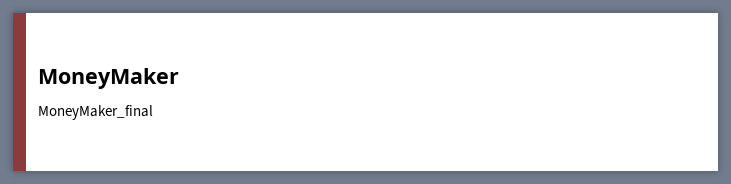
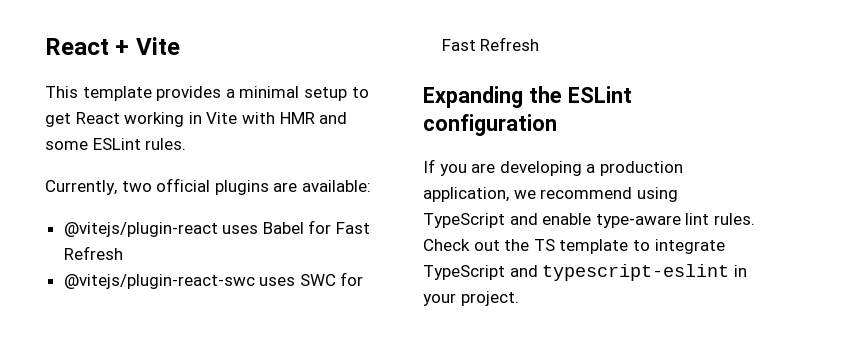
[38,68,179,89] [38,105,153,120] MoneyMaker // MoneyMaker_final -> [45,37,180,55] [45,86,369,101] [45,112,348,127] [45,138,187,150] [45,178,371,195] [63,220,371,237] [63,246,123,260] [63,272,364,289] [441,37,540,51] [423,86,632,108] [423,114,557,136] [423,159,683,176] [423,187,678,202] [423,213,755,228] [423,239,725,254] [423,264,747,281] [423,291,519,306] React + Vite // This template provides a minimal setup to get React working in Vite with HMR and some ESLint rules. // Currently, two official plugins are available: // @vitejs/plugin-react uses Babel for Fast Refresh // @vitejs/plugin-react-swc uses SWC for Fast Refresh // Expanding the ESLint configuration // If you are developing a production application, we recommend using TypeScript and enable type-aware lint rules. Check out the TS template to integrate TypeScript and typescript-eslint in your project.

